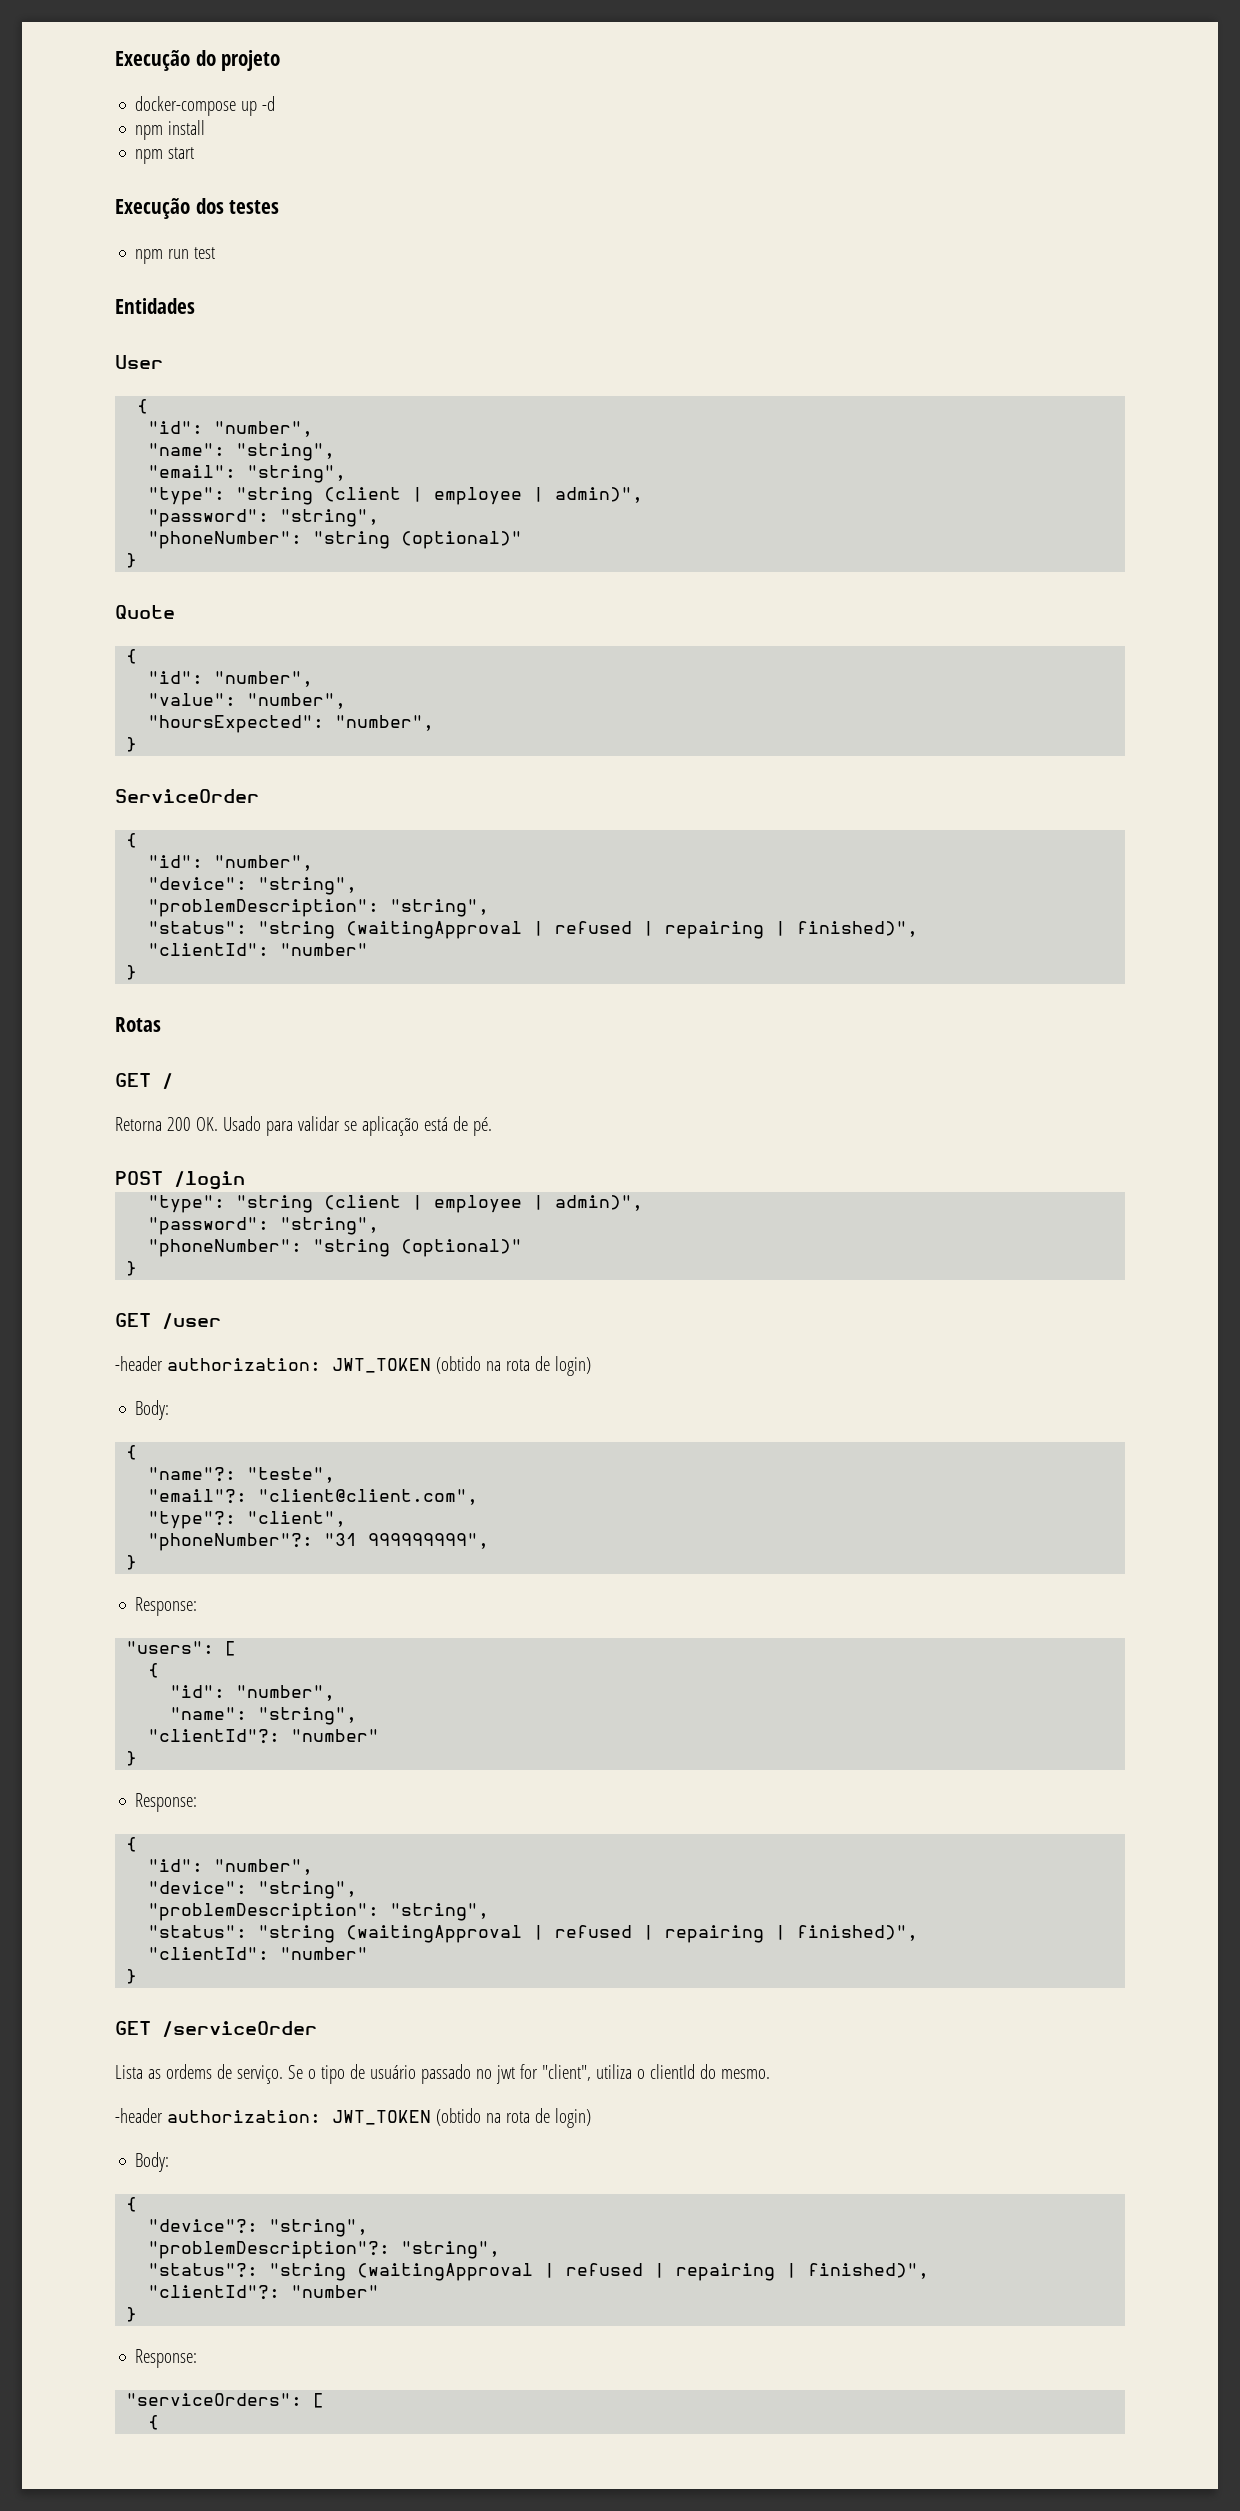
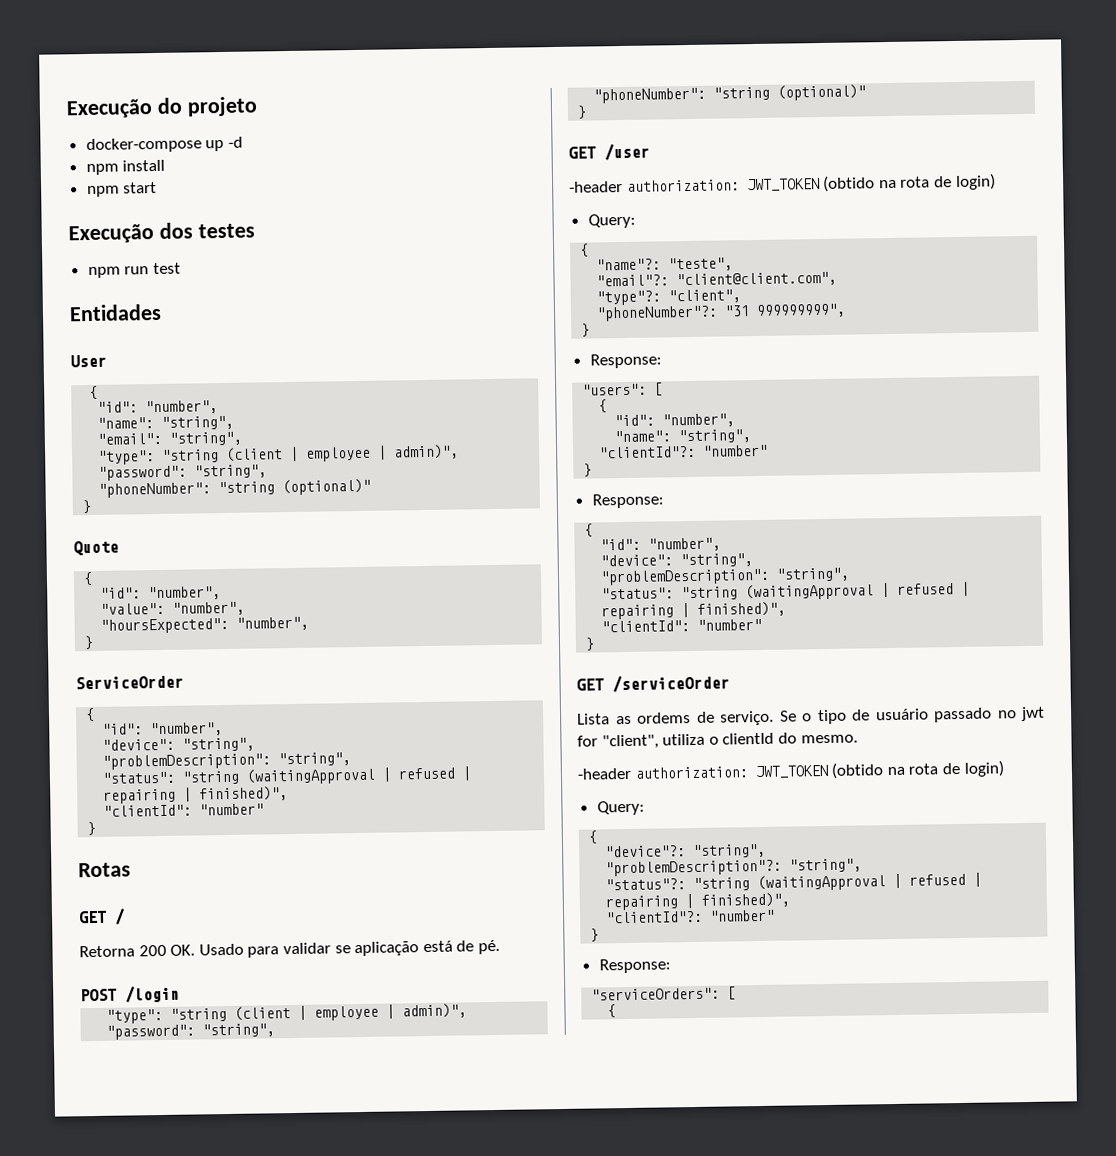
[135,1400,170,1420] Body: -> [587,213,636,229] Query:
[135,2152,170,2172] Body: -> [596,800,645,816] Query:

